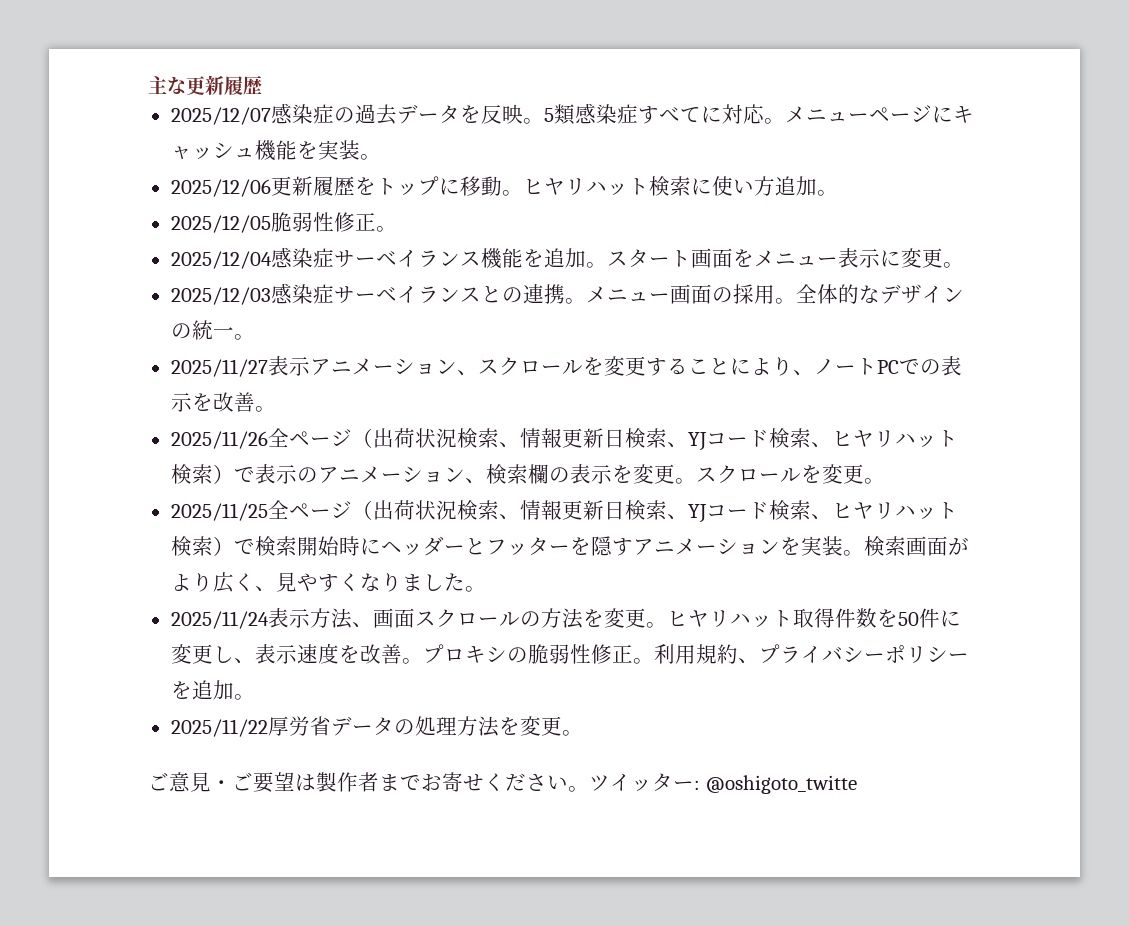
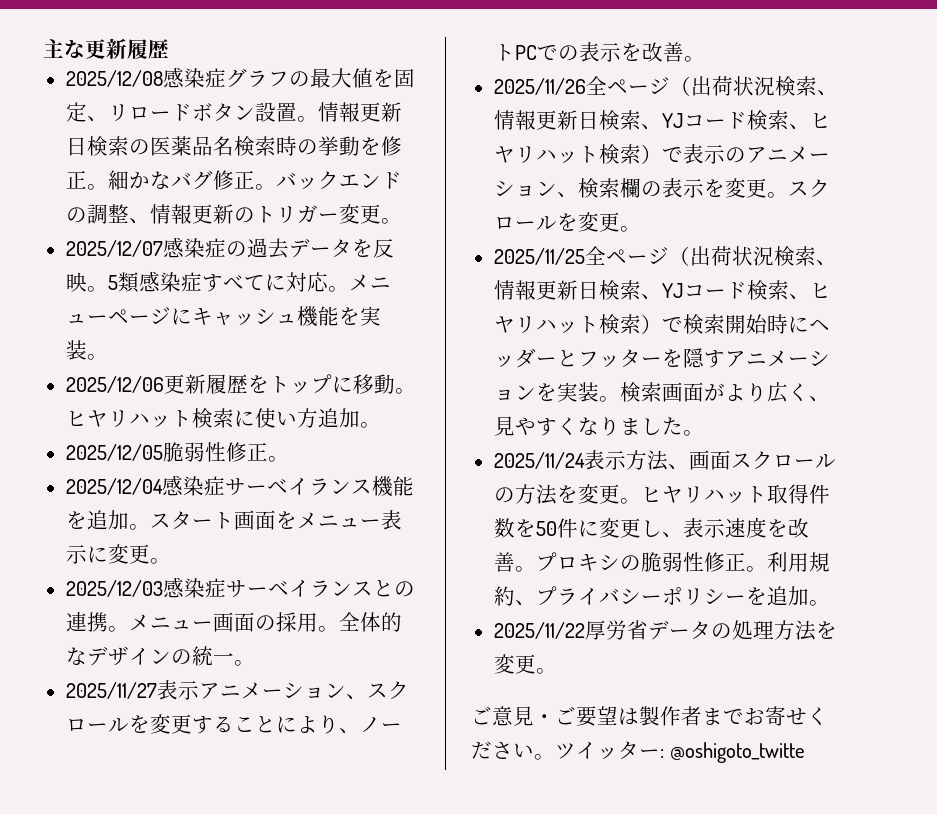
(262, 85) none -> [65,67,415,88] [65,102,402,122] [65,136,402,156] [65,170,402,190] [65,204,402,224] // 2025/12/08感染症グラフの最大値を固定、リロードボタン設置。情報更新日検索の医薬品名検索時の挙動を修正。細かなバグ修正。バックエンドの調整、情報更新のトリガー変更。

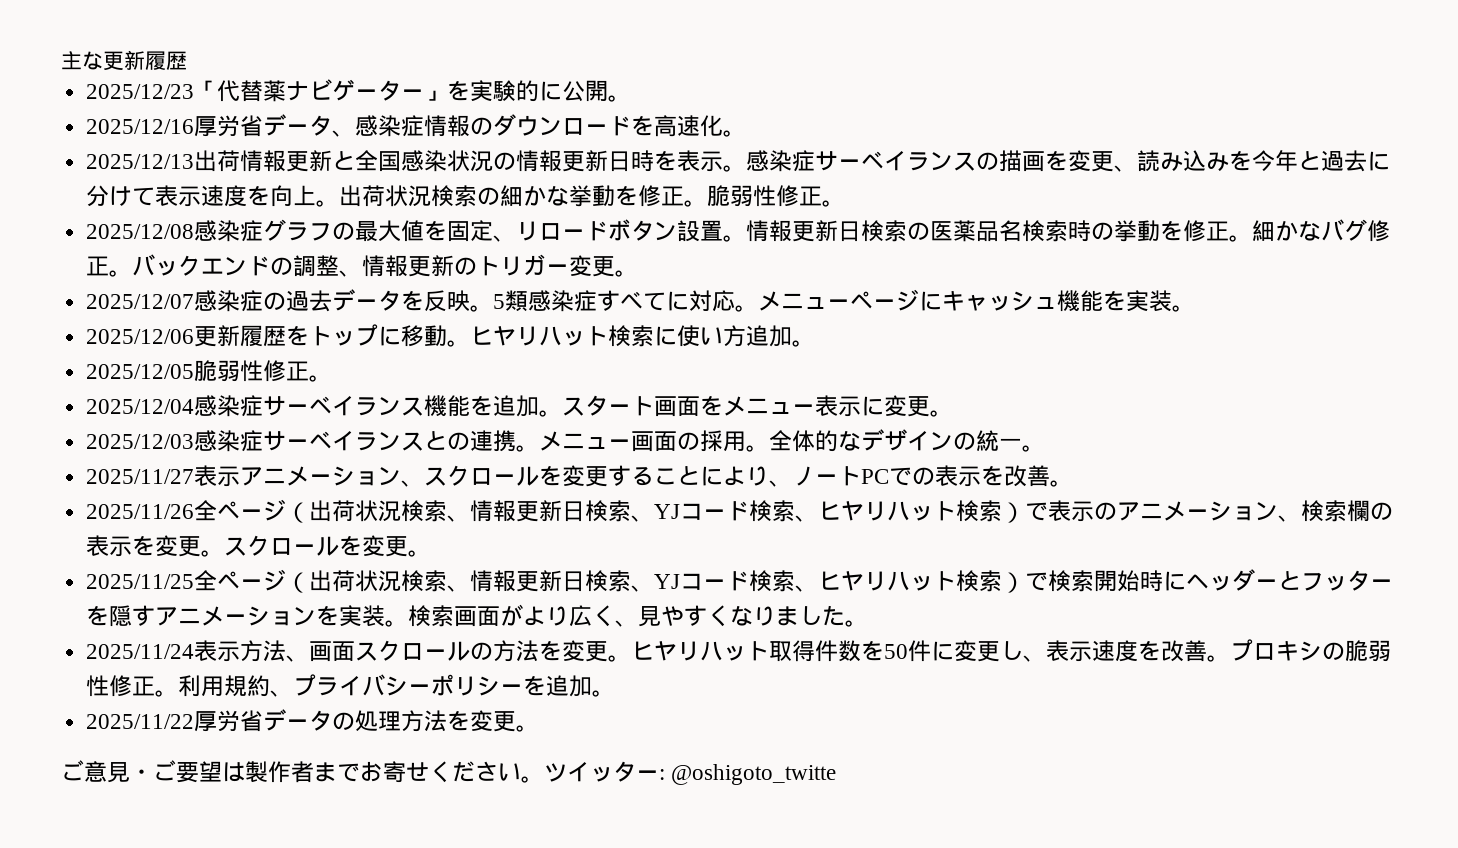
(169, 49) none -> [86,79,632,102] [86,114,747,137] [86,150,1391,172] [86,185,846,207] // 2025/12/23「代替薬ナビゲーター」を実験的に公開。 // 2025/12/16厚労省データ、感染症情報のダウンロードを高速化。 // 2025/12/13出荷情報更新と全国感染状況の情報更新日時を表示。感染症サーベイランスの描画を変更、読み込みを今年と過去に分けて表示速度を向上。出荷状況検索の細かな挙動を修正。脆弱性修正。

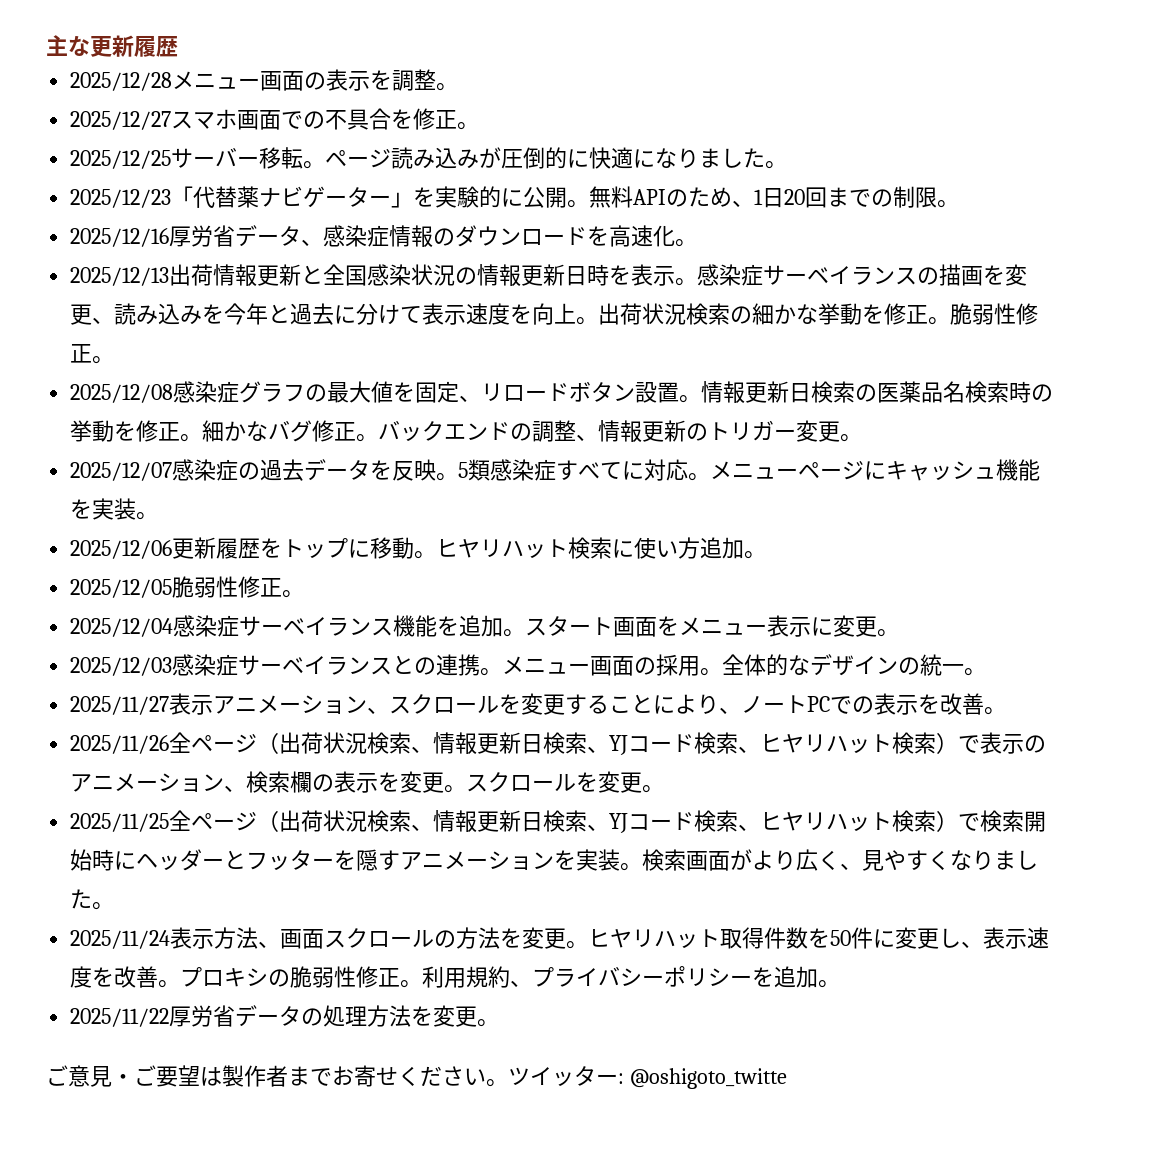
(187, 60) none -> [70,69,459,91] [70,108,480,130] [70,147,788,169] // 2025/12/28メニュー画面の表示を調整。 // 2025/12/27スマホ画面での不具合を修正。 // 2025/12/25サーバー移転。ページ読み込みが圧倒的に快適になりました。
(632, 98) none -> [589,186,960,208] 無料APIのため、1日20回までの制限。

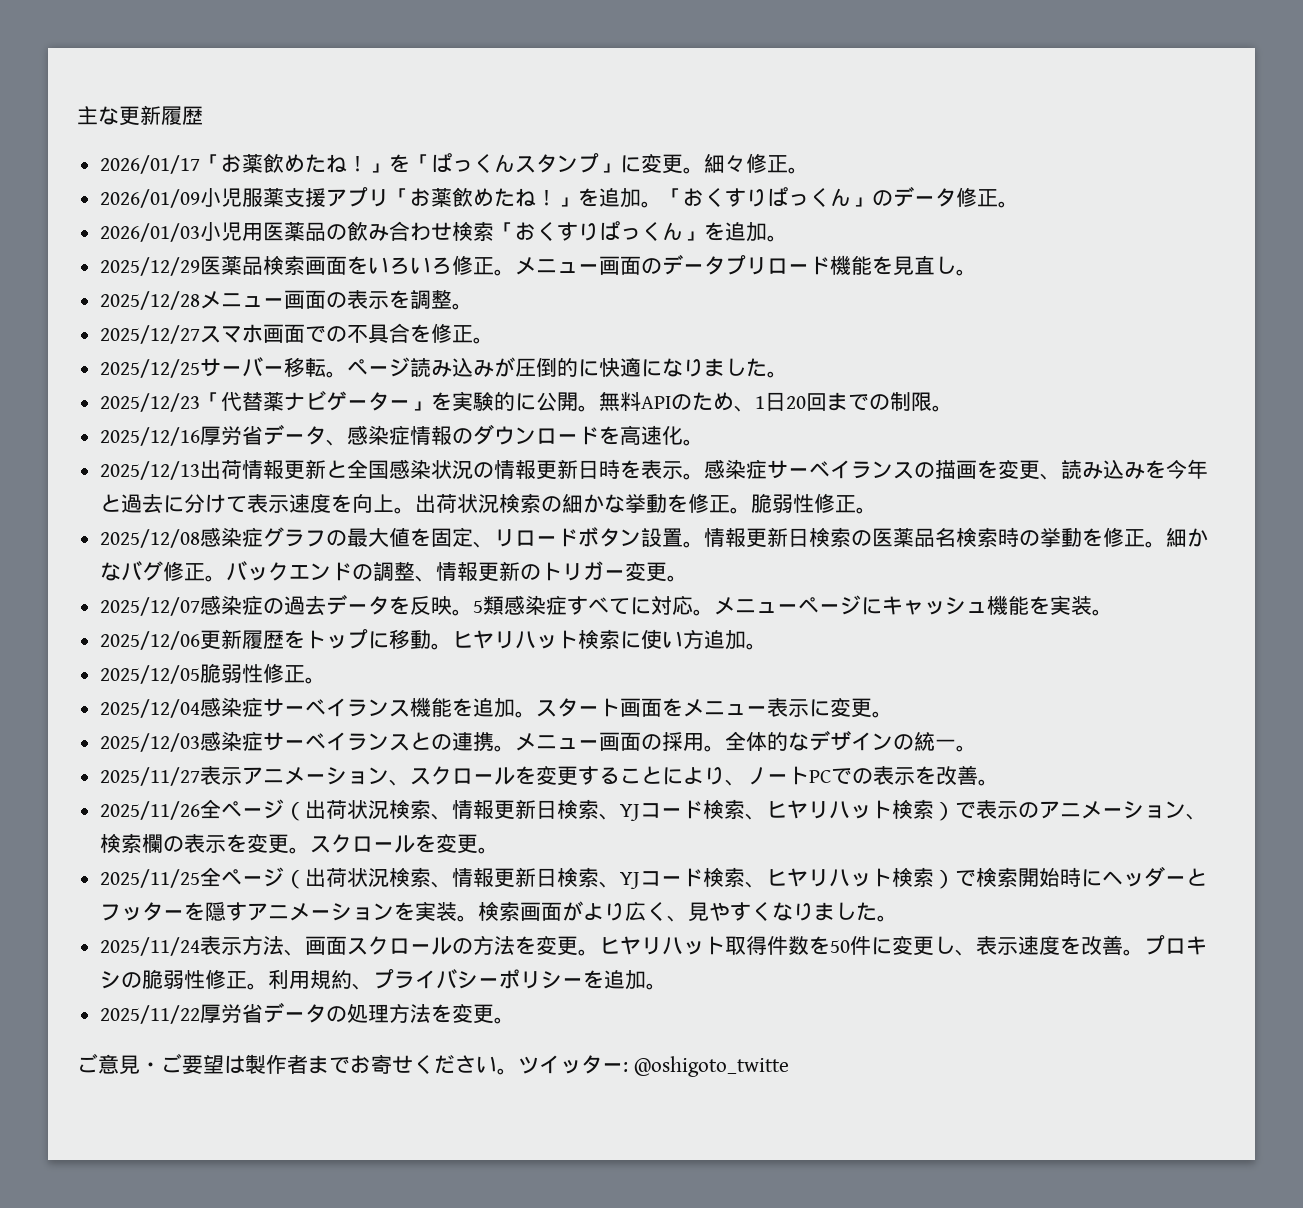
(178, 46) none -> [100,153,810,174] [100,186,1020,208] [100,221,789,242] [100,254,978,276] // 2026/01/17「お薬飲めたね！」を「ぱっくんスタンプ」に変更。細々修正。 // 2026/01/09小児服薬支援アプリ「お薬飲めたね！」を追加。「おくすりぱっくん」のデータ修正。 // 2026/01/03小児用医薬品の飲み合わせ検索「おくすりぱっくん」を追加。 // 2025/12/29医薬品検索画面をいろいろ修正。メニュー画面のデータプリロード機能を見直し。

